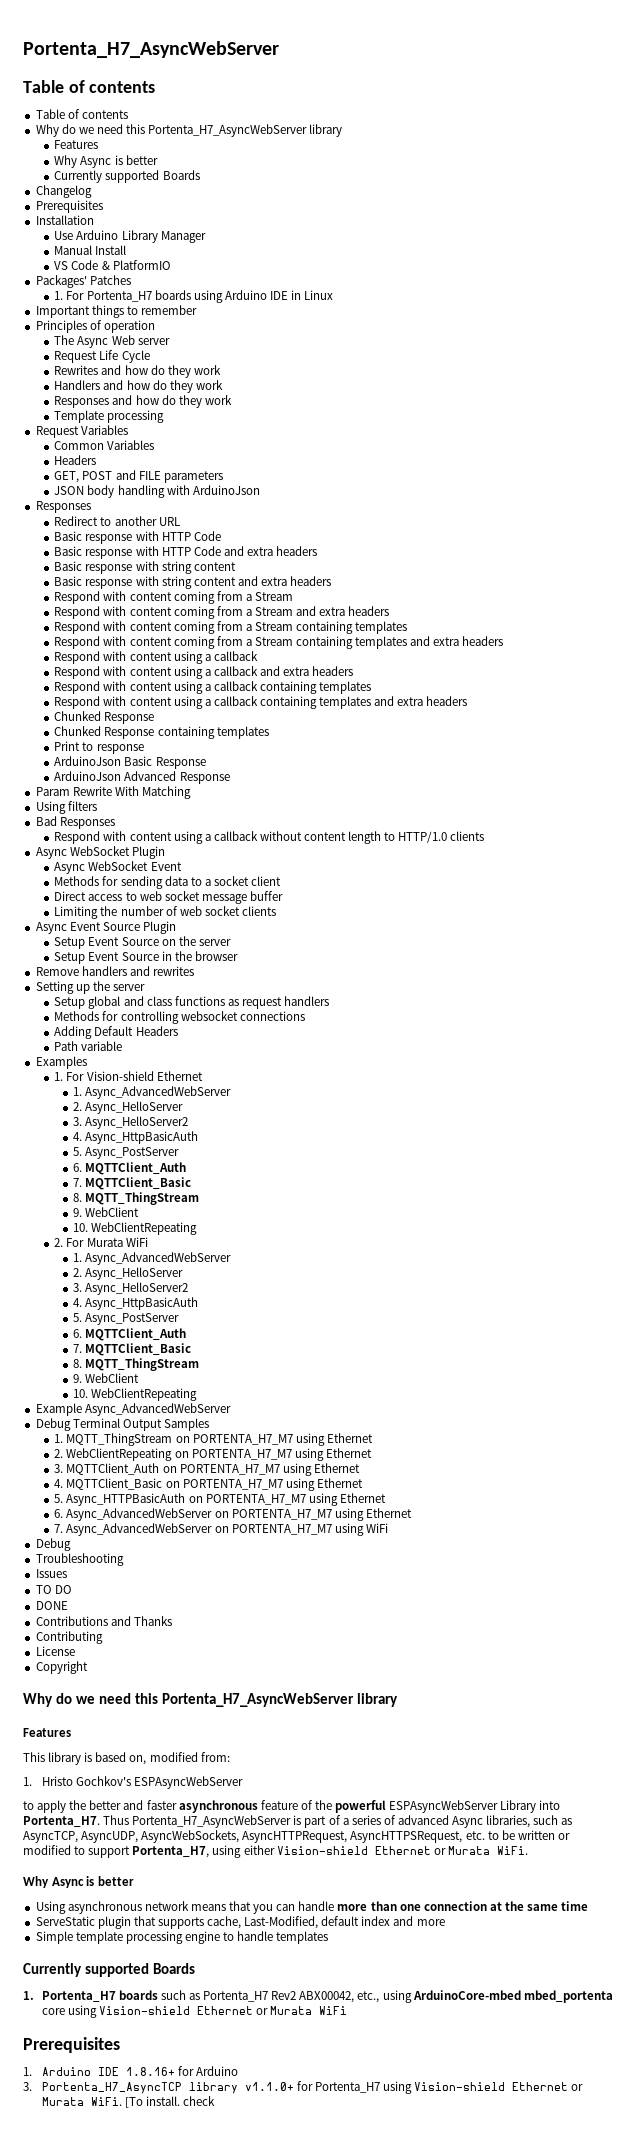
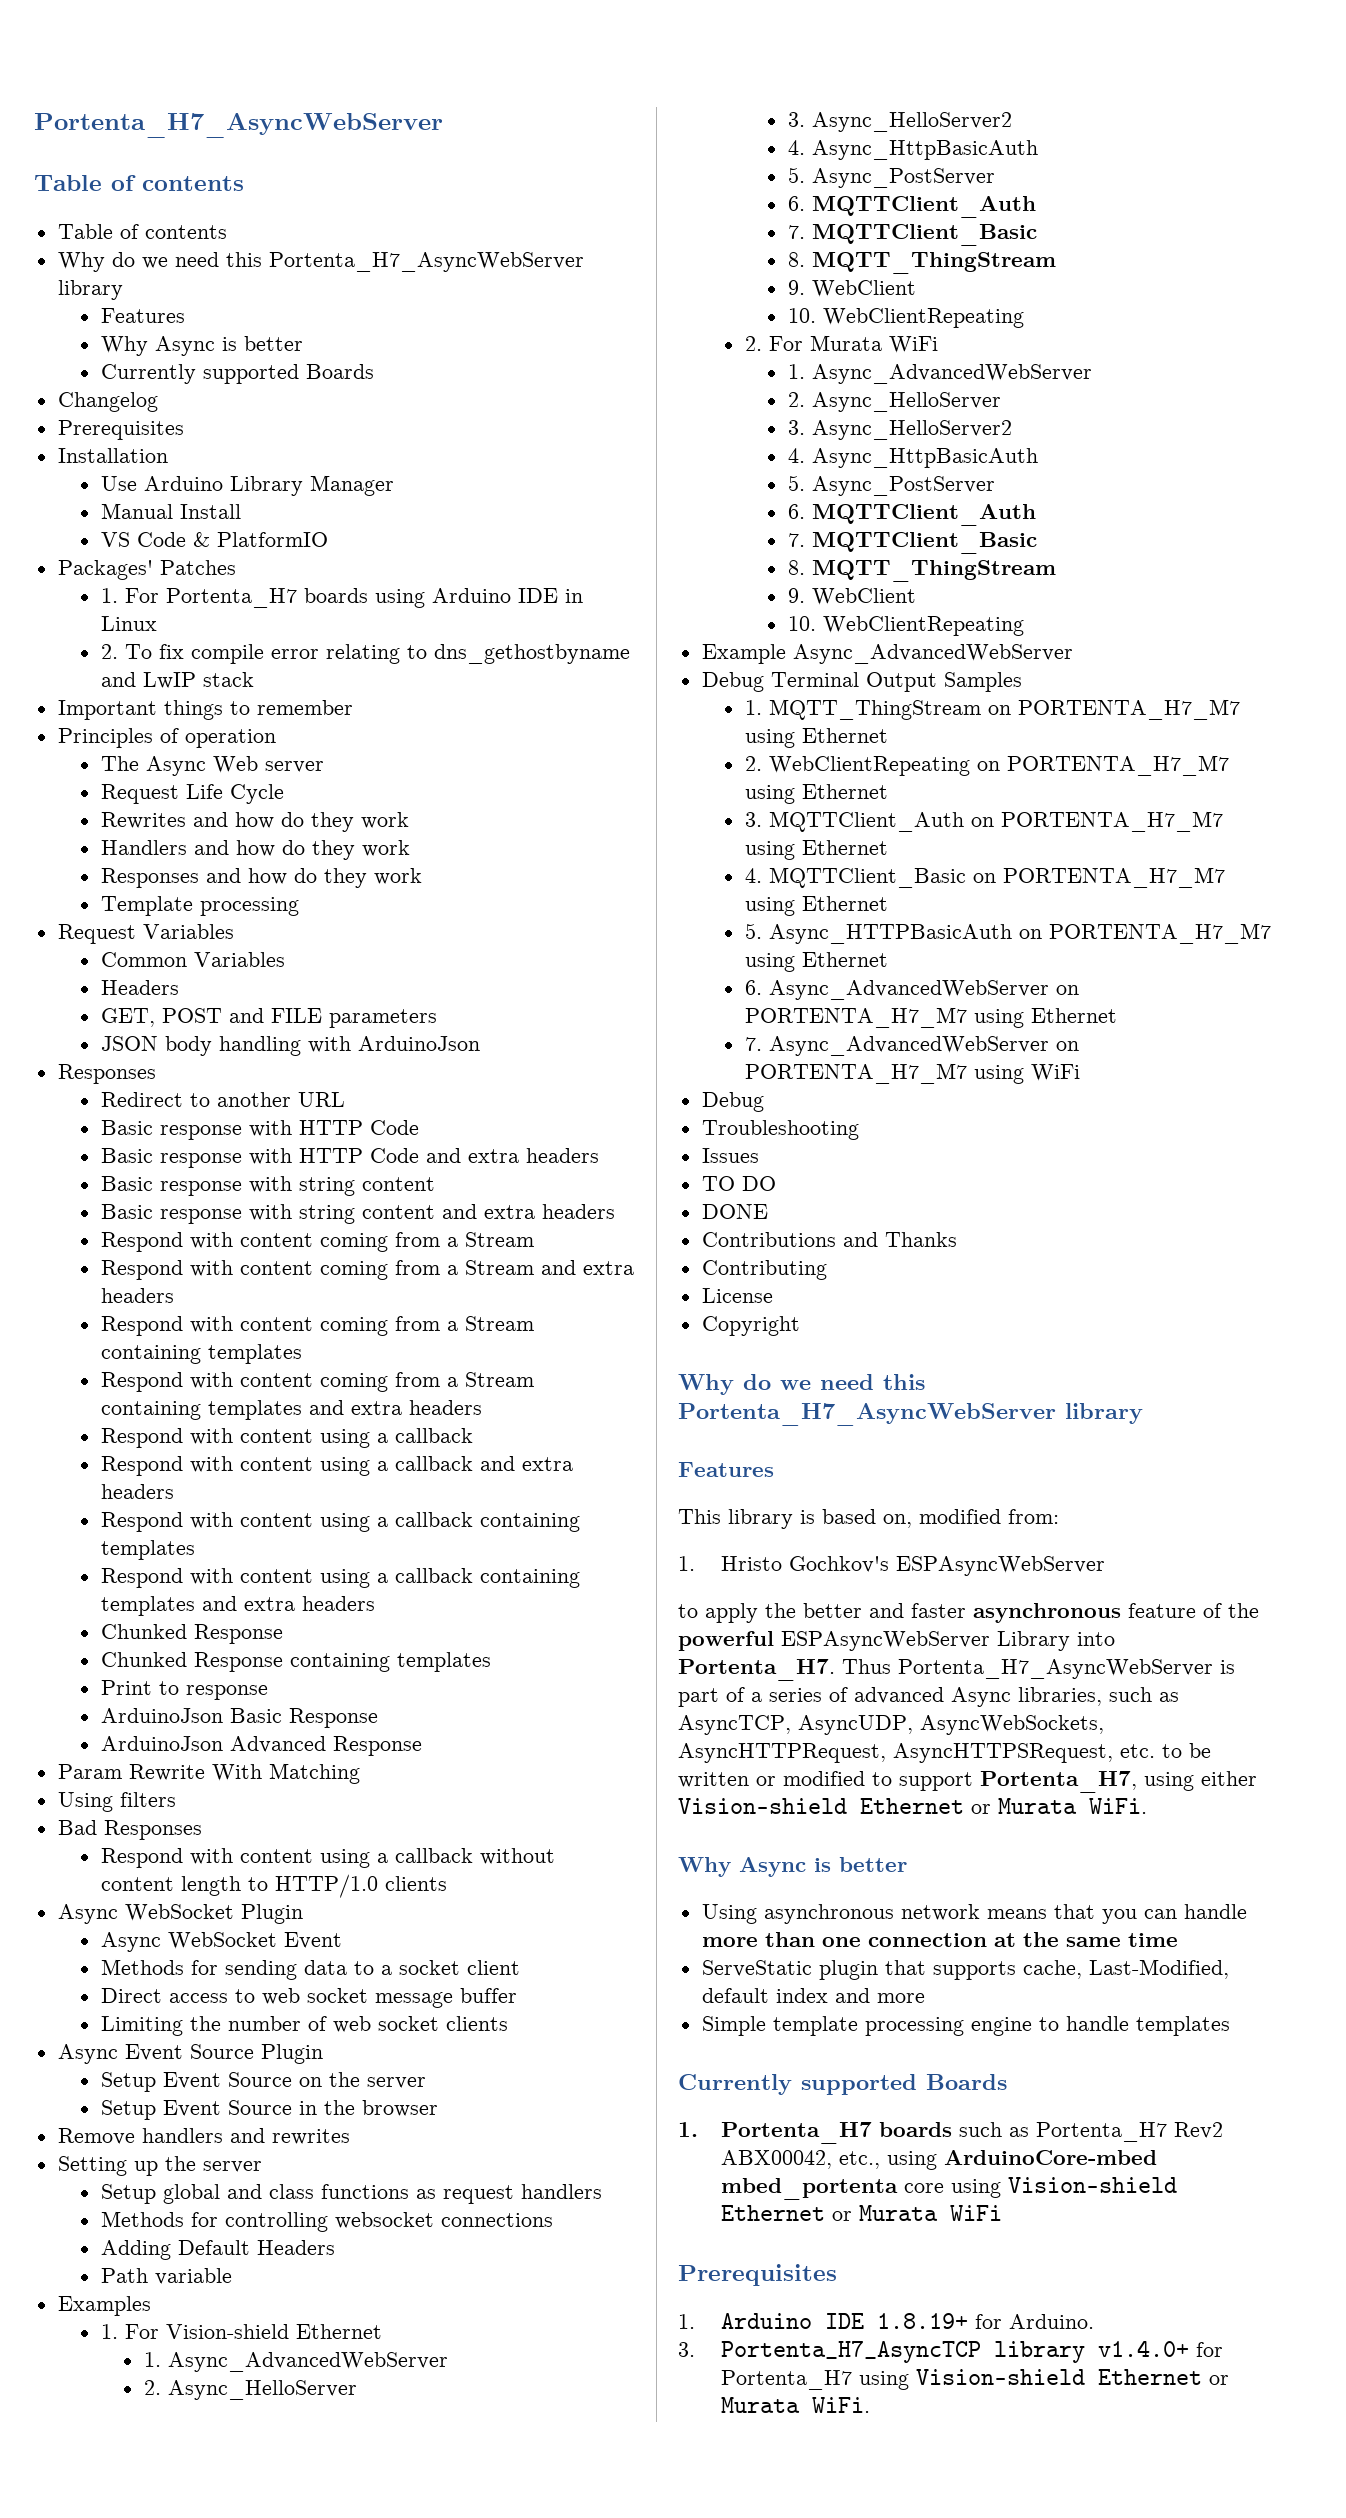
(334, 295) none -> [100,644,630,664] [100,672,254,689] // 2. To fix compile error relating to dns_gethostbyname and LwIP stack
[125,2066,238,2076] 1.8.16+ for Arduino -> [876,2313,1094,2329] 1.8.19+ for Arduino.
[244,2082,294,2091] v1.1.0+ -> [1097,2340,1189,2357] v1.4.0+
[124,2096,215,2108] [To install. check -> (870, 2405) none

